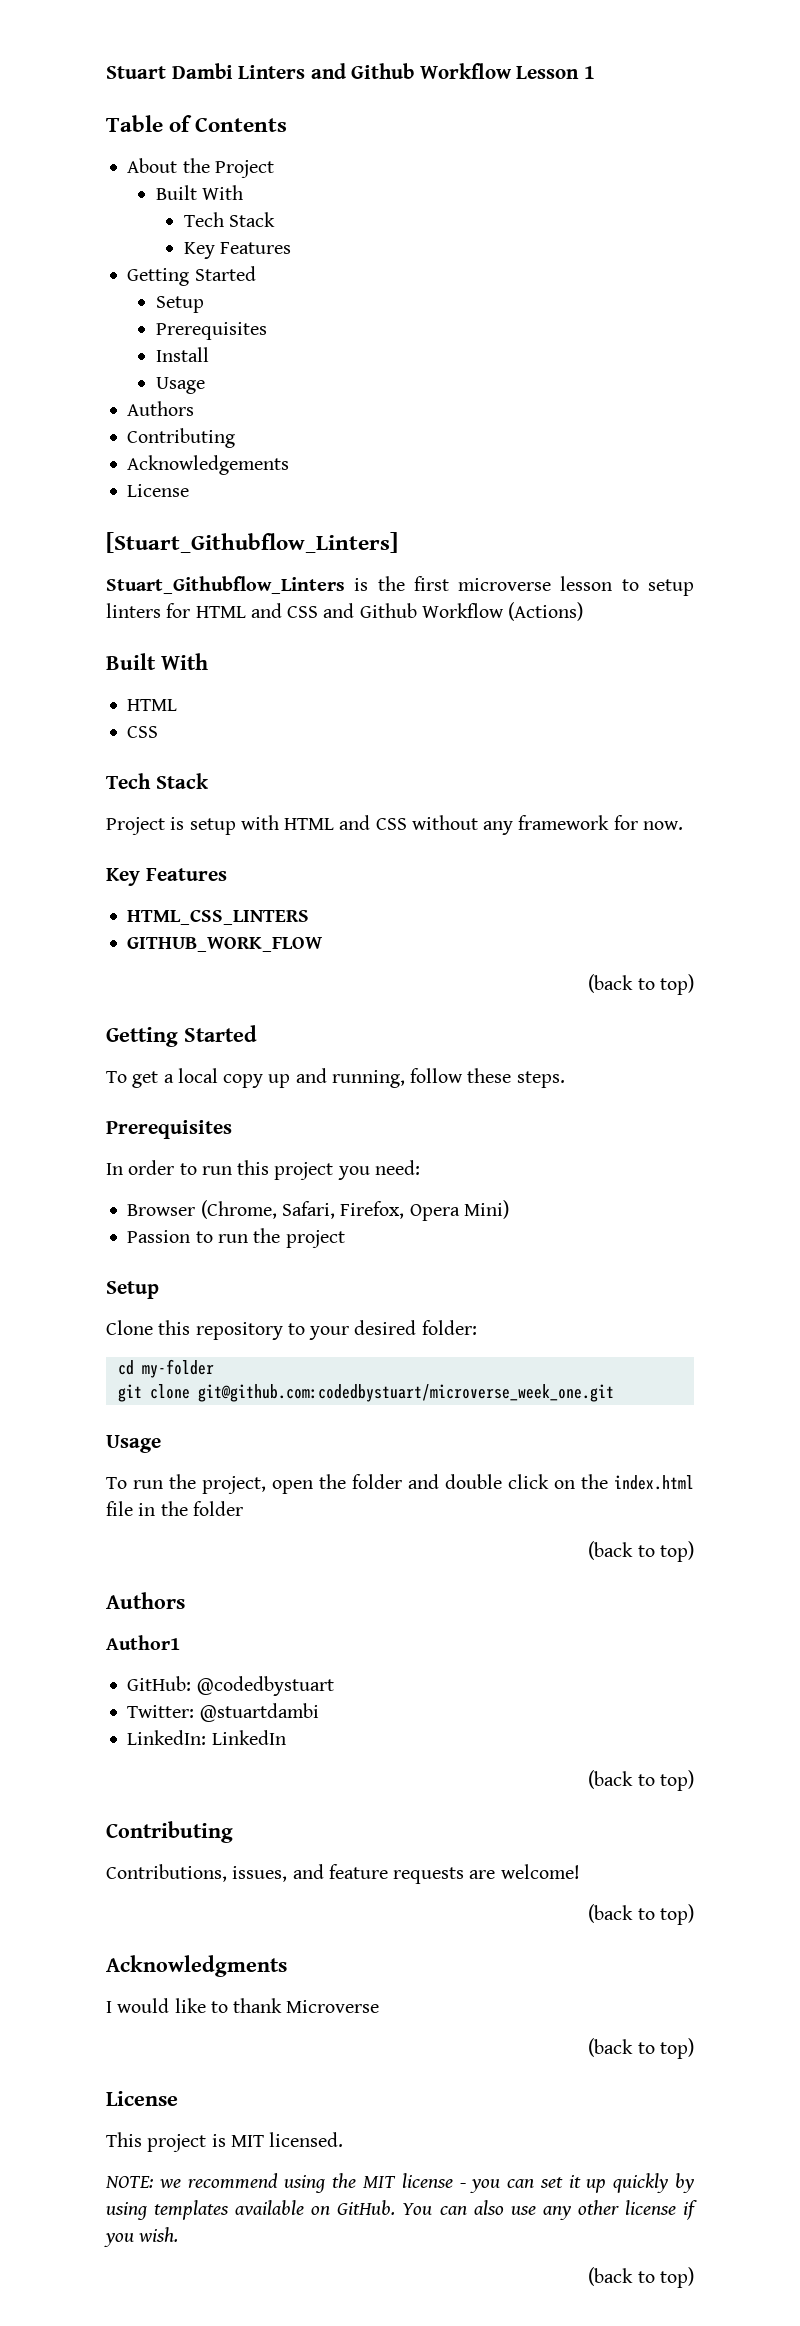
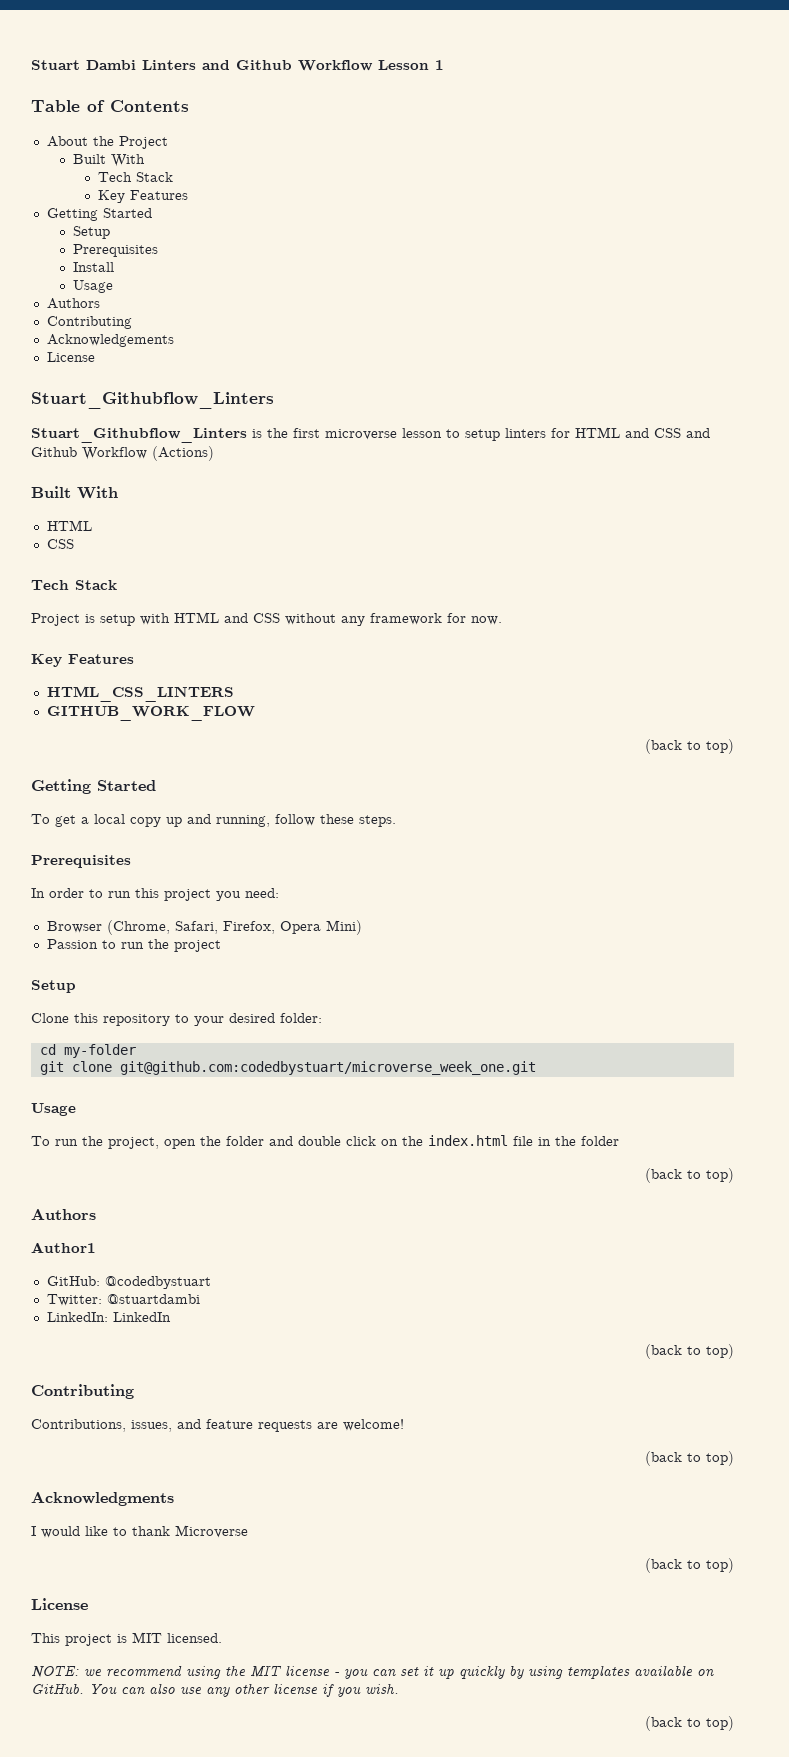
[106,532,398,553] [Stuart_Githubflow_Linters] -> [31,392,274,409] Stuart_Githubflow_Linters

